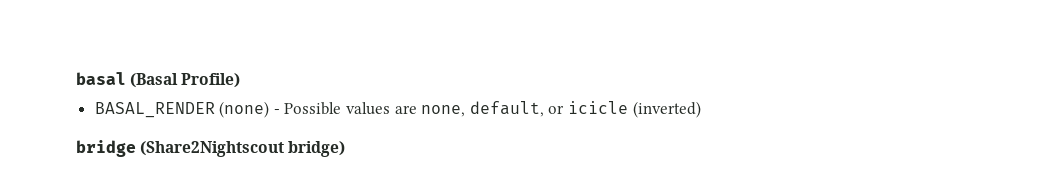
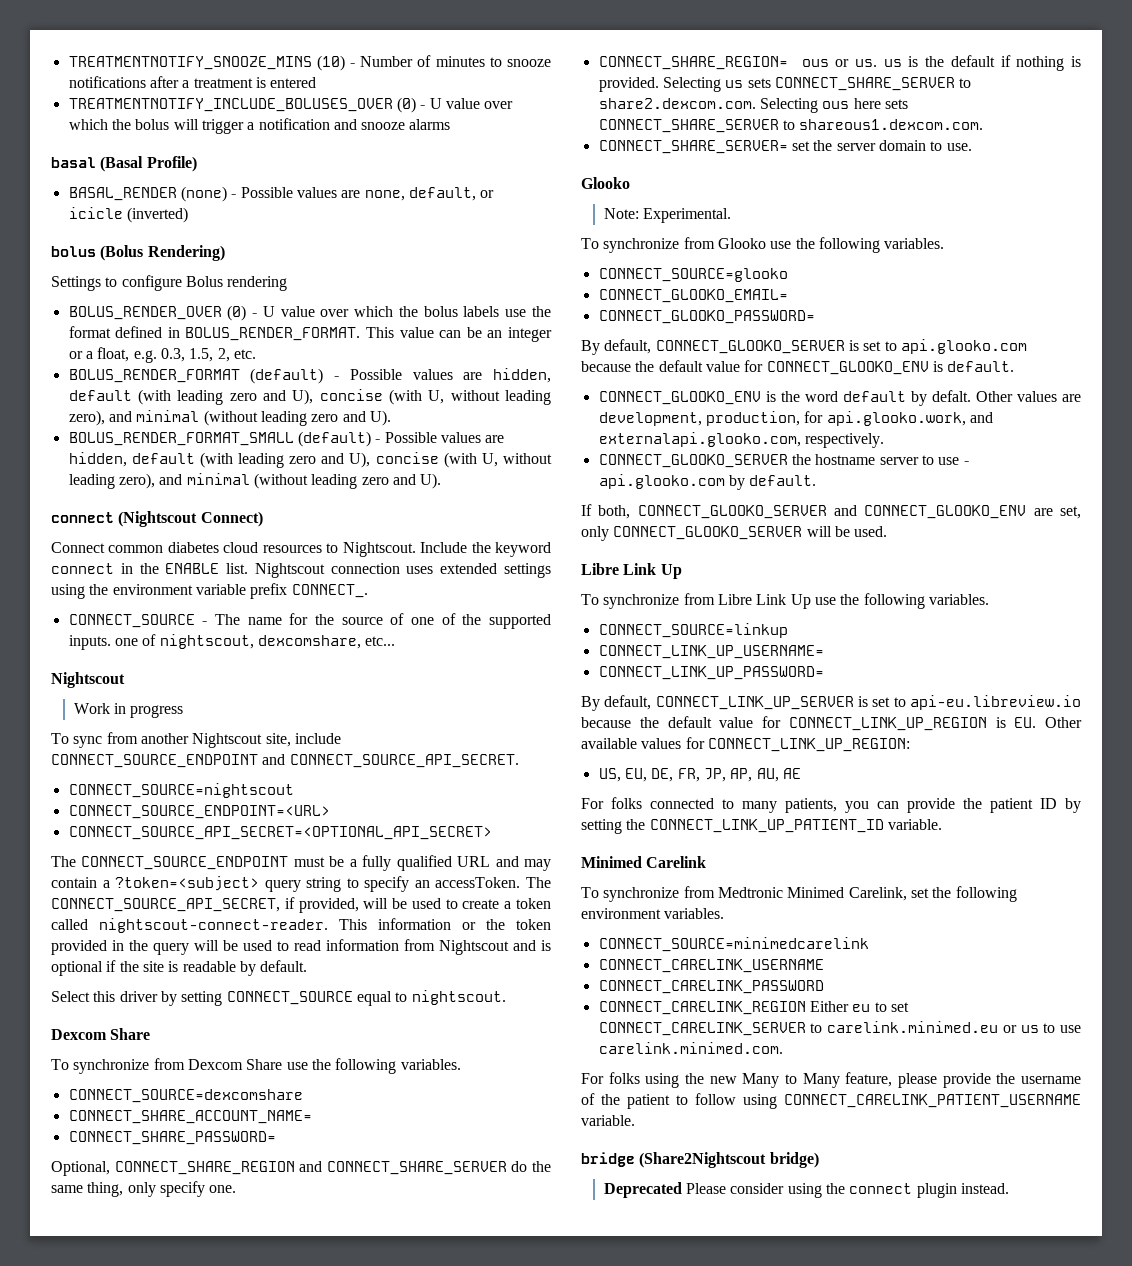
(76, 78) none -> [68,55,551,71] [68,76,317,88] [68,97,514,113] [68,118,451,134] TREATMENTNOTIFY_SNOOZE_MINS (10) - Number of minutes to snooze notifications after a treatment is entered // TREATMENTNOTIFY_INCLUDE_BOLUSES_OVER (0) - U value over which the bolus will trigger a notification and snooze alarms //
[76,140,346,157] bridge (Share2Nightscout bridge) -> [51,245,225,261] [51,275,288,291] [68,305,551,321] [68,326,553,342] [68,347,256,363] [68,368,551,384] [68,389,551,405] [68,410,391,426] [68,431,505,447] [68,452,552,468] [68,473,442,489] [51,511,263,527] [51,542,552,557] [51,563,551,578] [51,583,368,599] [68,613,552,629] [68,634,396,650] [51,672,125,688] [73,703,184,718] [51,732,341,748] [51,754,519,768] [68,783,294,798] [68,805,330,819] [68,826,492,840] [51,855,552,871] [51,876,551,892] [51,897,551,913] [51,918,551,933] [51,939,551,955] [51,960,308,976] [51,990,506,1006] [51,1028,151,1040] [51,1058,461,1074] [68,1089,303,1103] [68,1110,312,1124] [68,1131,276,1145] [51,1161,552,1176] [51,1181,237,1197] [598,55,1081,71] [598,77,972,92] [598,98,908,113] [598,119,984,133] [598,140,972,154] [581,177,630,189] [603,208,732,223] [581,237,945,253] [598,268,788,282] [598,289,788,303] [598,310,815,324] [581,339,1027,355] [581,360,1015,375] [598,390,1081,406] [598,411,993,426] [598,432,884,448] [598,454,969,468] [598,474,817,490] [581,504,1081,519] [581,526,888,541] [581,563,682,579] [581,593,989,609] [598,623,788,638] [598,645,824,659] [598,666,824,680] [581,695,1081,711] [581,716,1082,731] [581,737,910,752] [598,768,801,782] [581,797,1081,813] [581,819,942,834] [581,856,707,868] [581,886,1017,902] [581,908,725,919] [598,937,869,952] [598,959,824,973] [598,980,824,994] [598,1001,909,1015] [598,1021,1081,1036] [598,1042,783,1054] [581,1072,1081,1088] [581,1093,1081,1109] [581,1115,635,1126] [581,1152,819,1168] [603,1182,1010,1198] bolus (Bolus Rendering) // Settings to configure Bolus rendering // BOLUS_RENDER_OVER (0) - U value over which the bolus labels use the format defined in BOLUS_RENDER_FORMAT. This value can be an integer or a float, e.g. 0.3, 1.5, 2, etc. // BOLUS_RENDER_FORMAT (default) - Possible values are hidden, default (with leading zero and U), concise (with U, without leading zero), and minimal (without leading zero and U). // BOLUS_RENDER_FORMAT_SMALL (default) - Possible values are hidden, default (with leading zero and U), concise (with U, without leading zero), and minimal (without leading zero and U). // connect (Nightscout Connect) // Connect common diabetes cloud resources to Nightscout. Include the keyword connect in the ENABLE list. Nightscout connection uses extended settings using the environment variable prefix CONNECT_. // CONNECT_SOURCE - The name for the source of one of the supported inputs. one of nightscout, dexcomshare, etc... // Nightscout // Work in progress // To sync from another Nightscout site, include CONNECT_SOURCE_ENDPOINT and CONNECT_SOURCE_API_SECRET. // CONNECT_SOURCE=nightscout // CONNECT_SOURCE_ENDPOINT=<URL> // CONNECT_SOURCE_API_SECRET=<OPTIONAL_API_SECRET> // The CONNECT_SOURCE_ENDPOINT must be a fully qualified URL and may contain a ?token=<subject> query string to specify an accessToken. The CONNECT_SOURCE_API_SECRET, if provided, will be used to create a token called nightscout-connect-reader. This information or the token provided in the query will be used to read information from Nightscout and is optional if the site is readable by default. // Select this driver by setting CONNECT_SOURCE equal to nightscout. // Dexcom Share // To synchronize from Dexcom Share use the following variables. // CONNECT_SOURCE=dexcomshare // CONNECT_SHARE_ACCOUNT_NAME= // CONNECT_SHARE_PASSWORD= // Optional, CONNECT_SHARE_REGION and CONNECT_SHARE_SERVER do the same thing, only specify one. // CONNECT_SHARE_REGION= ous or us. us is the default if nothing is provided. Selecting us sets CONNECT_SHARE_SERVER to share2.dexcom.com. Selecting ous here sets CONNECT_SHARE_SERVER to shareous1.dexcom.com. // CONNECT_SHARE_SERVER= set the server domain to use. // Glooko // Note: Experimental. // To synchronize from Glooko use the following variables. // CONNECT_SOURCE=glooko // CONNECT_GLOOKO_EMAIL= // CONNECT_GLOOKO_PASSWORD= // By default, CONNECT_GLOOKO_SERVER is set to api.glooko.com because the default value for CONNECT_GLOOKO_ENV is default. // CONNECT_GLOOKO_ENV is the word default by defalt. Other values are development, production, for api.glooko.work, and externalapi.glooko.com, respectively. // CONNECT_GLOOKO_SERVER the hostname server to use - api.glooko.com by default. // If both, CONNECT_GLOOKO_SERVER and CONNECT_GLOOKO_ENV are set, only CONNECT_GLOOKO_SERVER will be used. // Libre Link Up // To synchronize from Libre Link Up use the following variables. // CONNECT_SOURCE=linkup // CONNECT_LINK_UP_USERNAME= // CONNECT_LINK_UP_PASSWORD= // By default, CONNECT_LINK_UP_SERVER is set to api-eu.libreview.io because the default value for CONNECT_LINK_UP_REGION is EU. Other available values for CONNECT_LINK_UP_REGION: // US, EU, DE, FR, JP, AP, AU, AE // For folks connected to many patients, you can provide the patient ID by setting the CONNECT_LINK_UP_PATIENT_ID variable. // Minimed Carelink // To synchronize from Medtronic Minimed Carelink, set the following environment variables. // CONNECT_SOURCE=minimedcarelink // CONNECT_CARELINK_USERNAME // CONNECT_CARELINK_PASSWORD // CONNECT_CARELINK_REGION Either eu to set CONNECT_CARELINK_SERVER to carelink.minimed.eu or us to use carelink.minimed.com. // For folks using the new Many to Many feature, please provide the username of the patient to follow using CONNECT_CARELINK_PATIENT_USERNAME variable. // bridge (Share2Nightscout bridge) // Deprecated Please consider using the connect plugin instead.

